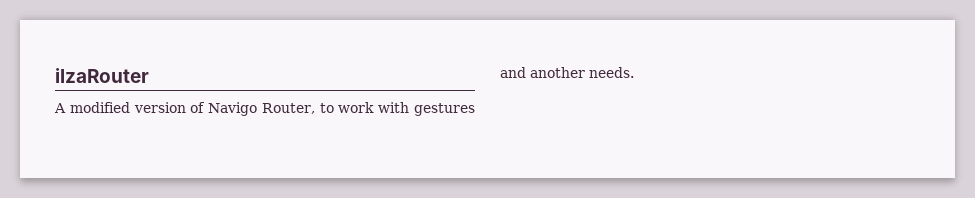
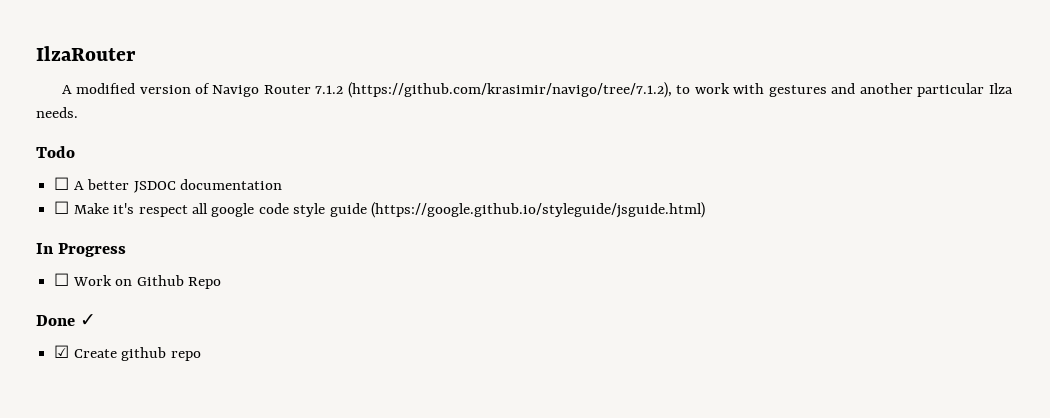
[55,68,149,83] ilzaRouter -> [36,46,136,61] IlzaRouter
[261,103,315,114] Router, -> [263,82,672,98] Router 7.1.2 (https://github.com/krasimir/navigo/tree/7.1.2),
(585, 72) none -> [917,83,1013,97] particular Ilza
(634, 72) none -> [36,146,75,158] [54,177,282,193] [54,201,706,218] [36,243,126,257] [54,273,221,289] [36,314,96,326] [54,345,201,361] // Todo // ☐ A better JSDOC documentation // ☐ Make it's respect all google code style guide (https://google.github.io/styleguide/jsguide.html) // In Progress // ☐ Work on Github Repo // Done ✓ // ☑ Create github repo

